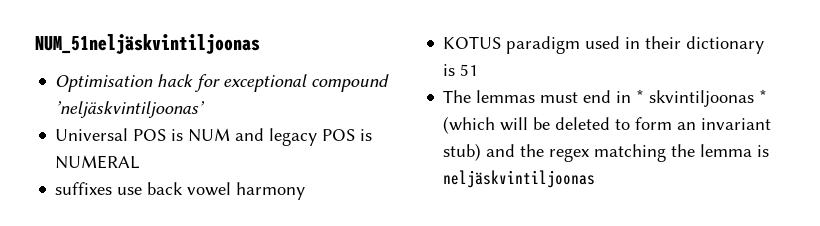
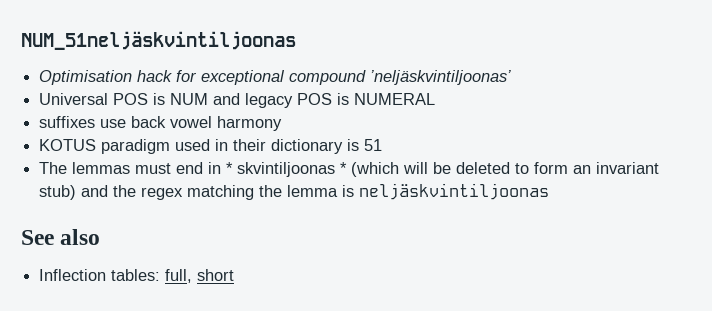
(596, 179) none -> [21,229,101,245] [39,269,235,283] // See also // Inflection tables: full, short

